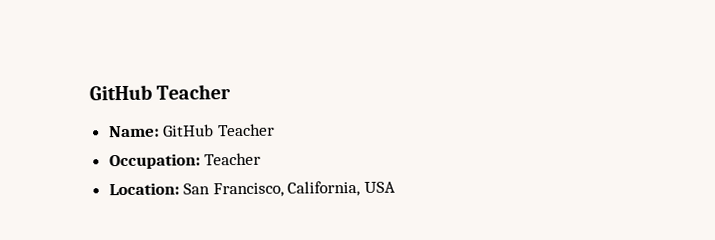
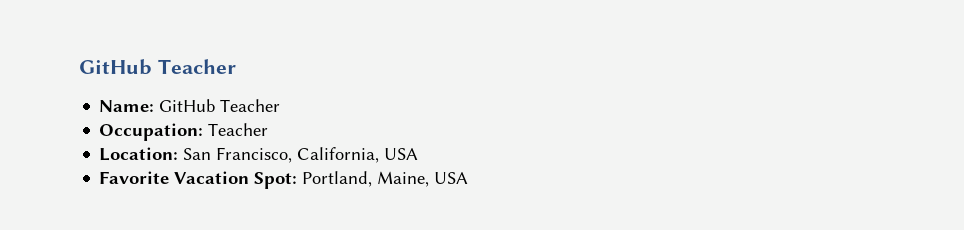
(397, 187) none -> [99,171,469,189] // Favorite Vacation Spot: Portland, Maine, USA

